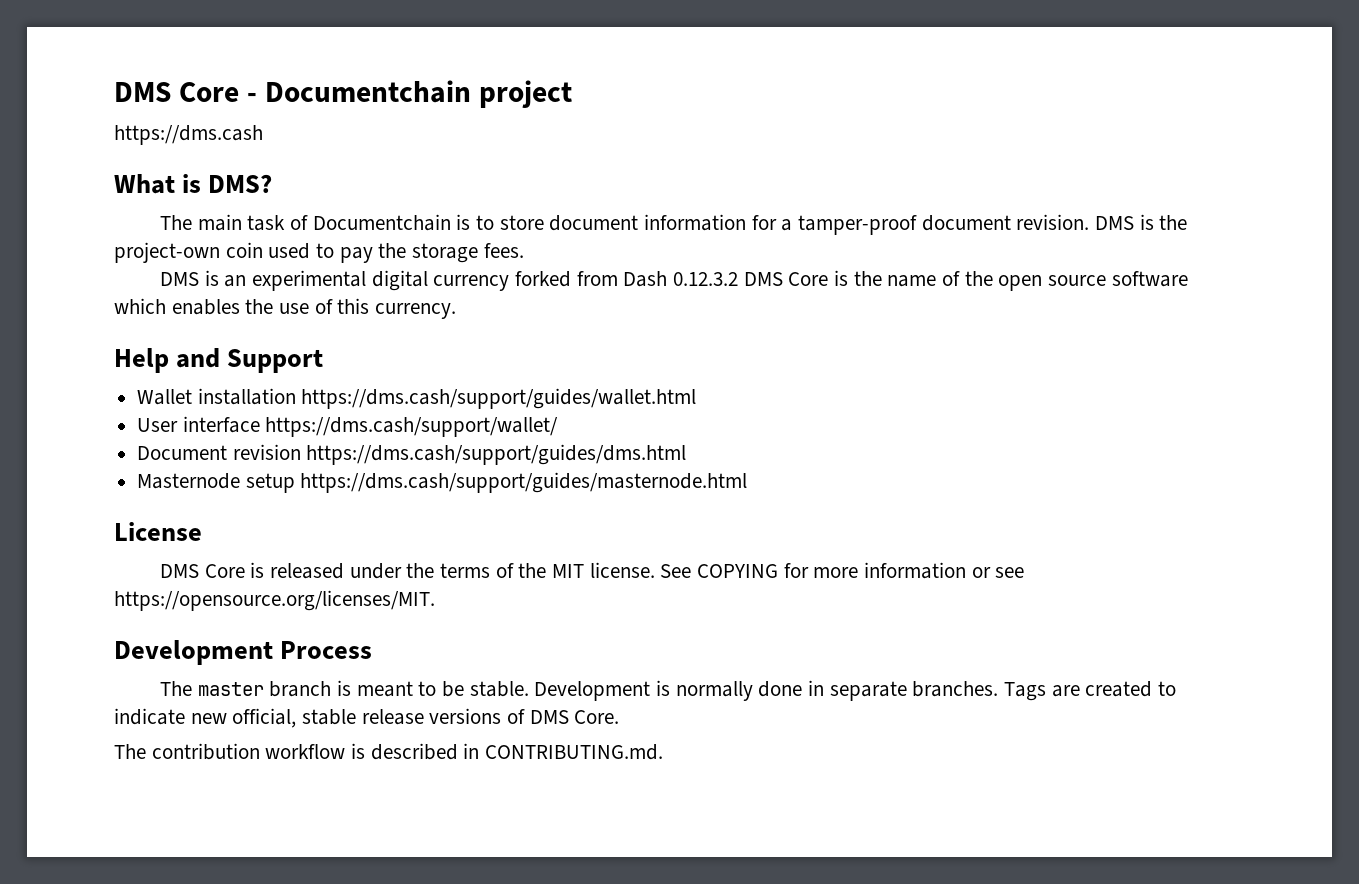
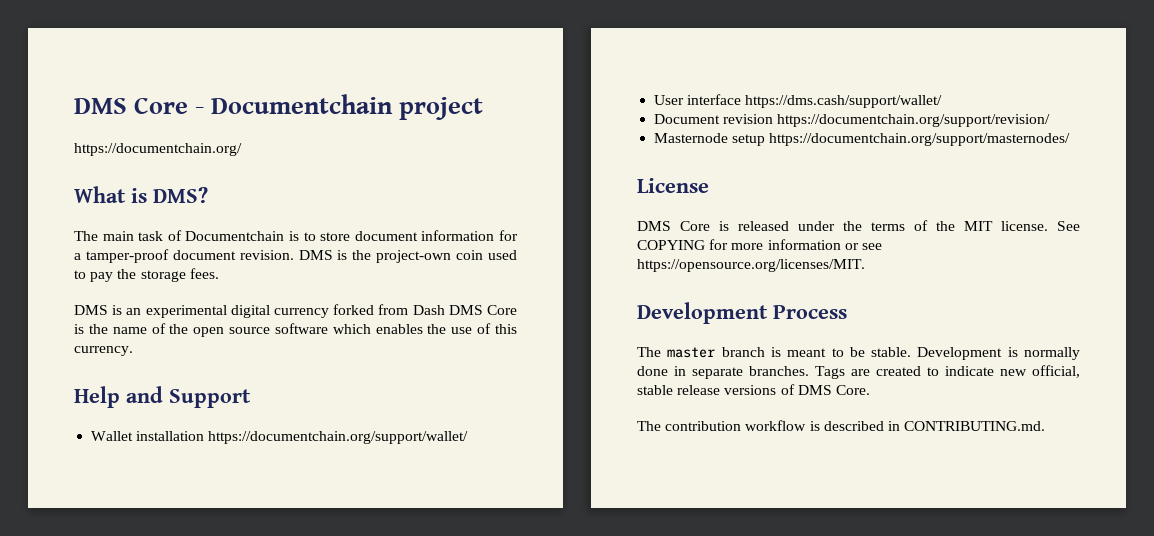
[114,125,263,145] https://dms.cash -> [74,143,242,156] https://documentchain.org/
[672,272,738,286] 0.12.3.2 -> (445, 310) none
[301,388,697,409] https://dms.cash/support/guides/wallet.html -> [208,431,469,444] https://documentchain.org/support/wallet/
[306,444,687,465] https://dms.cash/support/guides/dms.html -> [777,114,1051,127] https://documentchain.org/support/revision/
[300,472,748,493] https://dms.cash/support/guides/masternode.html -> [769,133,1071,146] https://documentchain.org/support/masternodes/

